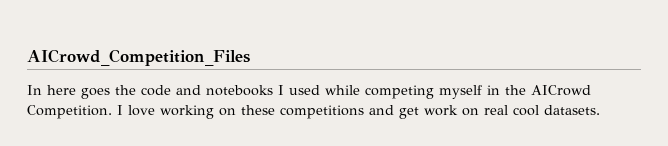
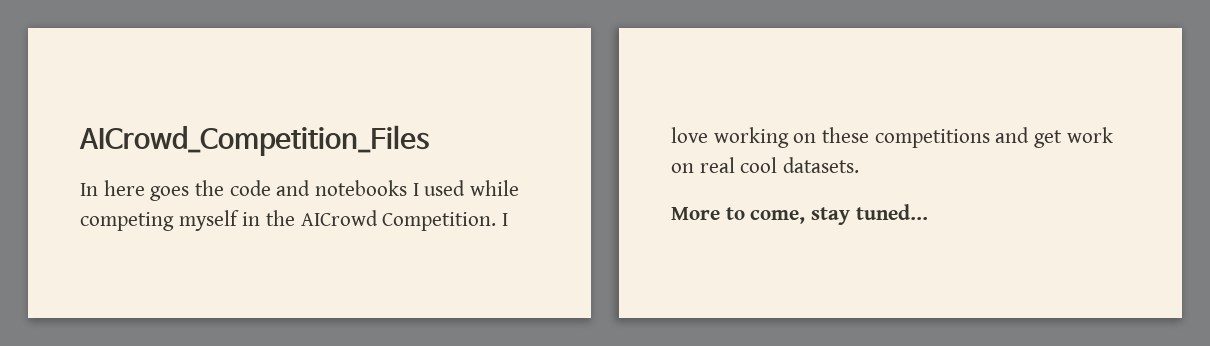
(600, 110) none -> [671,204,928,225] // More to come, stay tuned...

